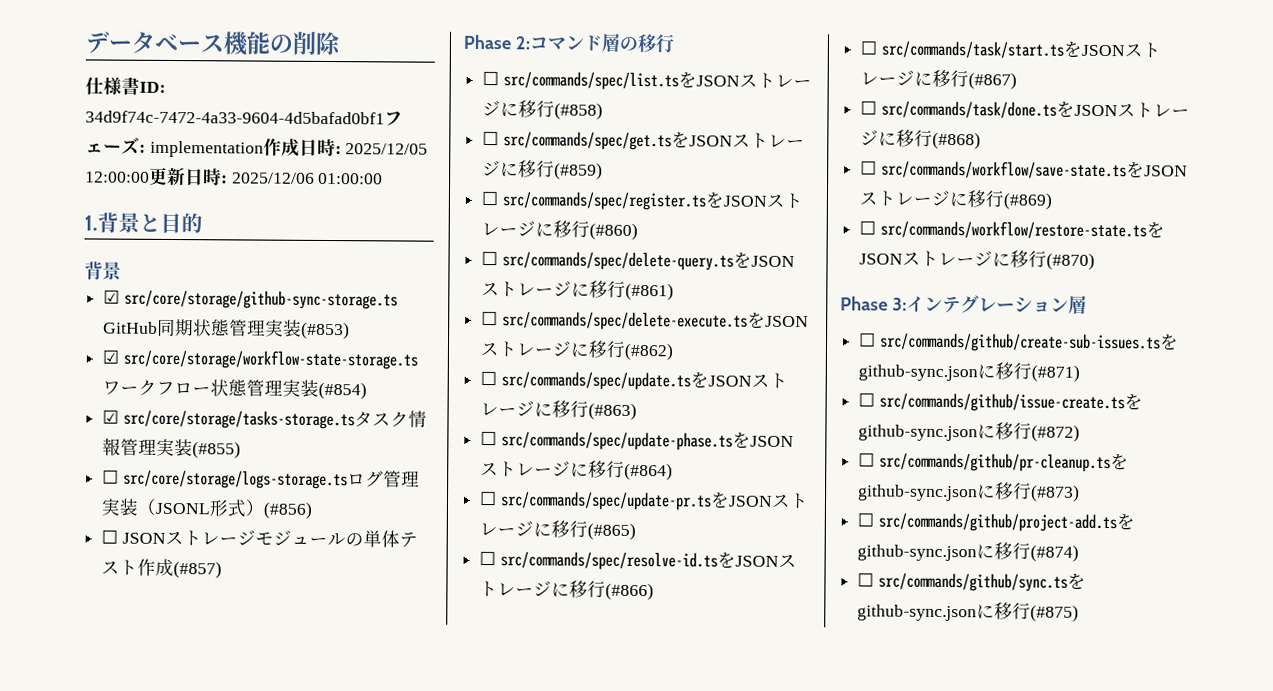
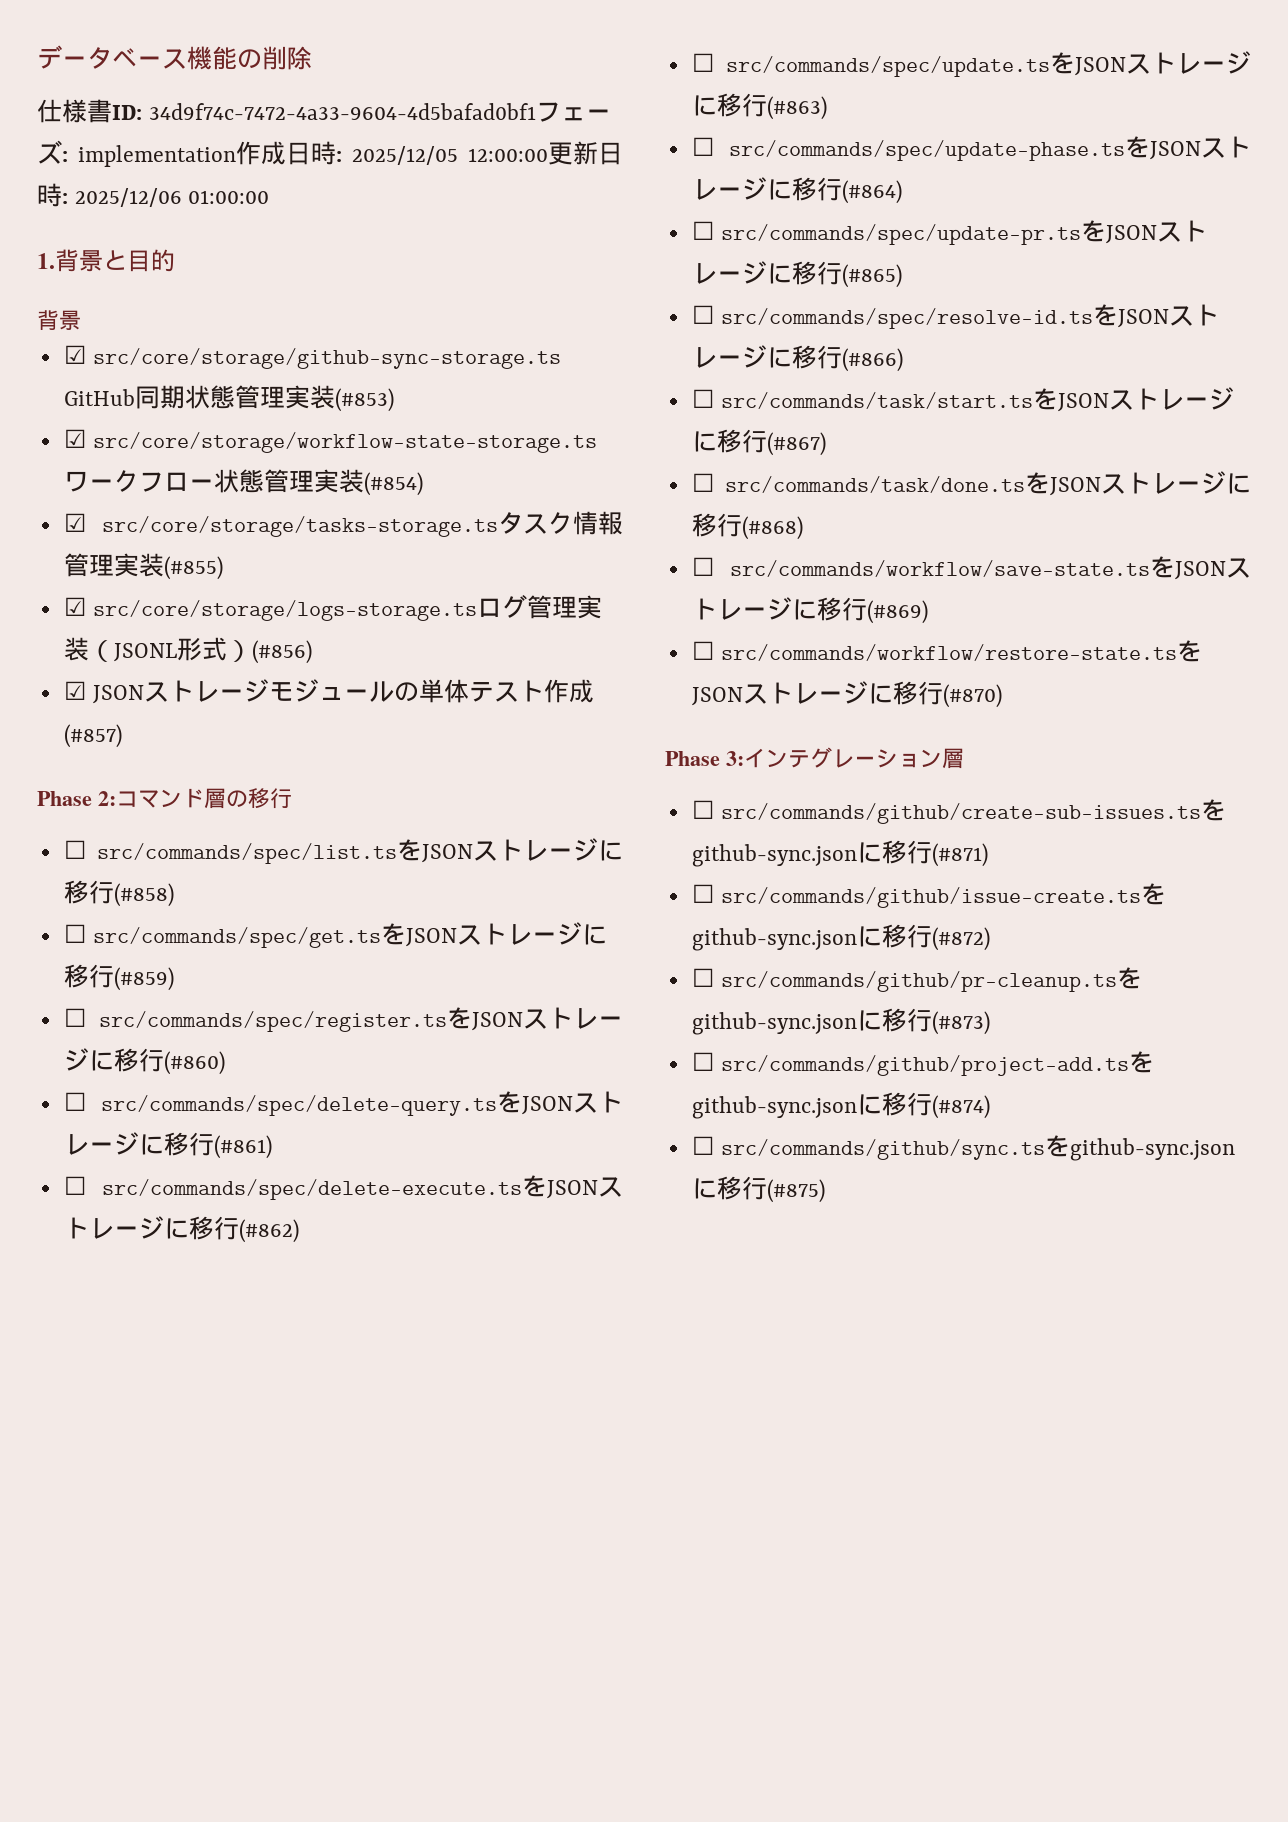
[102,469,120,484] ☐ -> [63,597,86,616] ☑
[101,529,119,544] ☐ -> [63,681,86,700] ☑

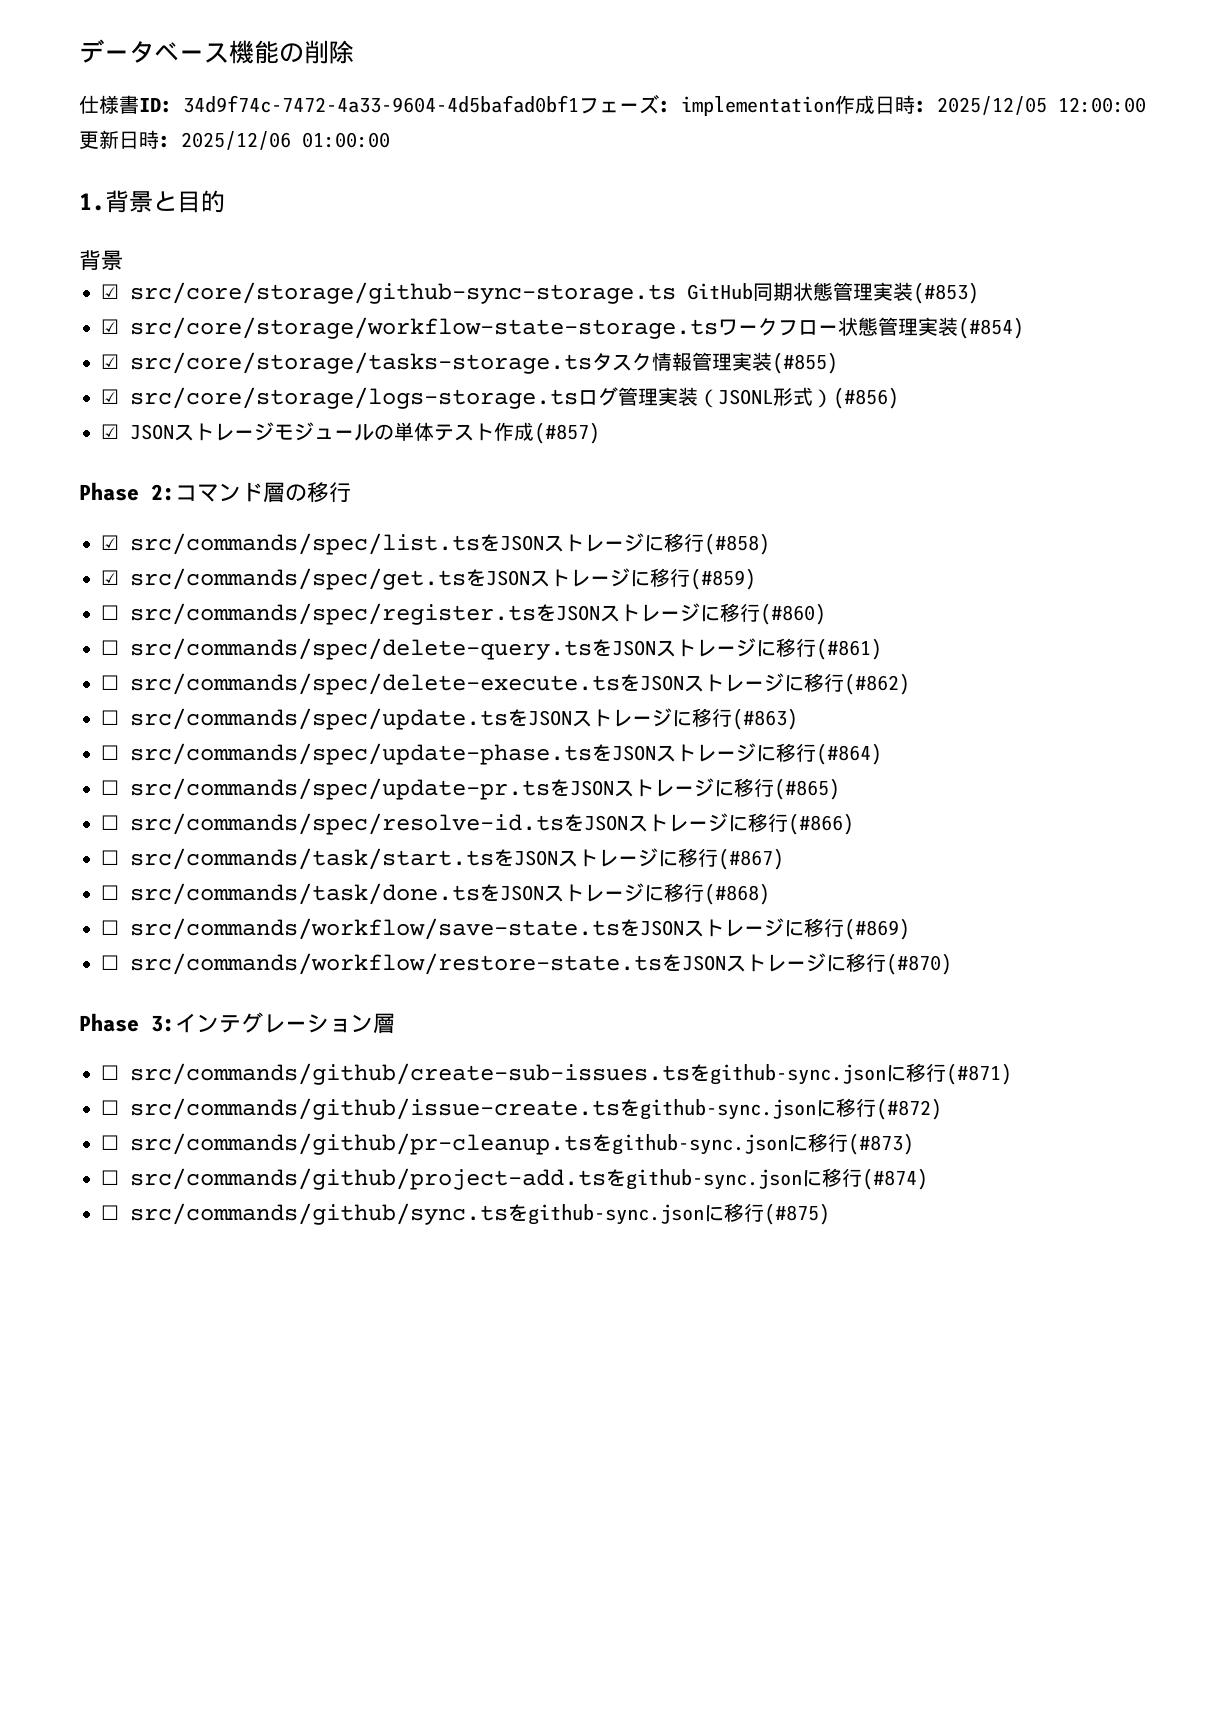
[63,840,86,859] ☐ -> [101,535,119,550] ☑
[63,924,86,943] ☐ -> [101,570,119,585] ☑

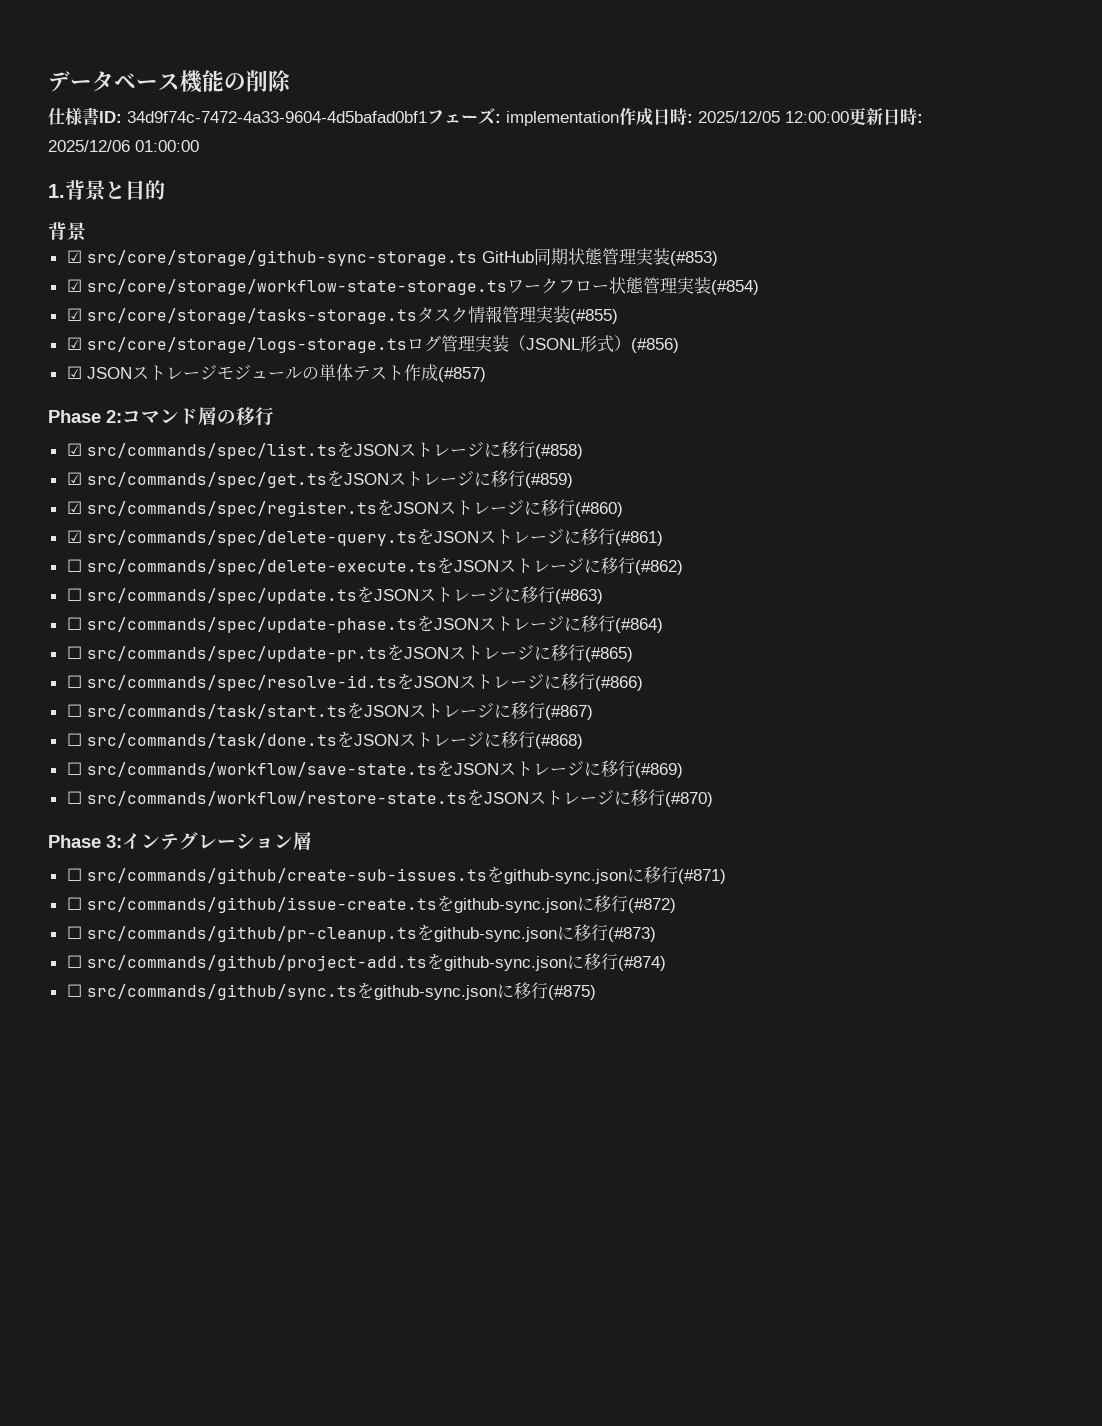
[101,605,119,620] ☐ -> [66,501,82,514] ☑
[101,640,119,655] ☐ -> [66,530,82,543] ☑

